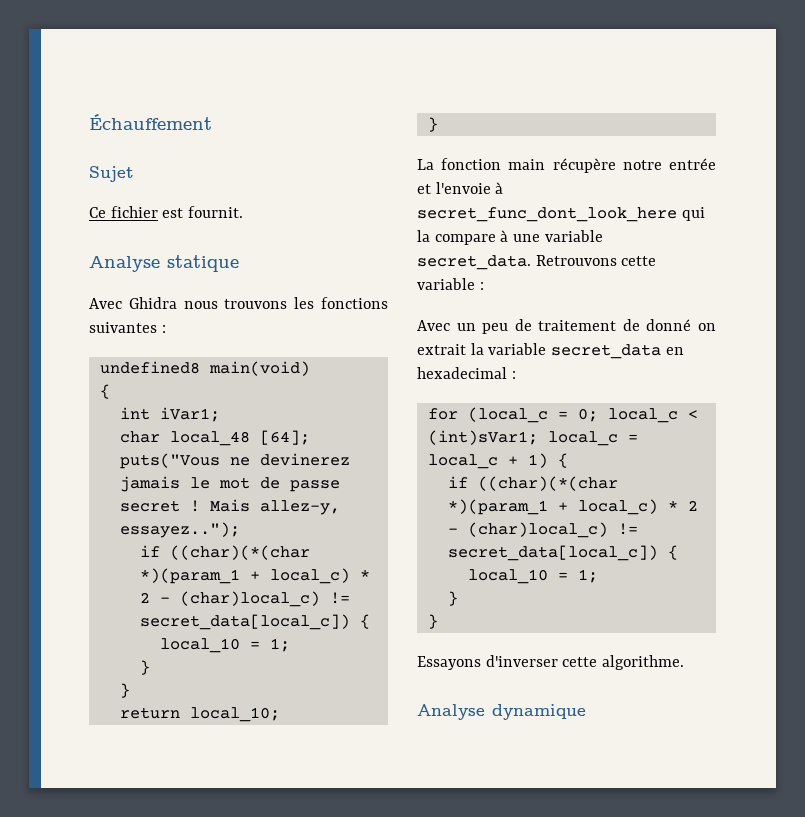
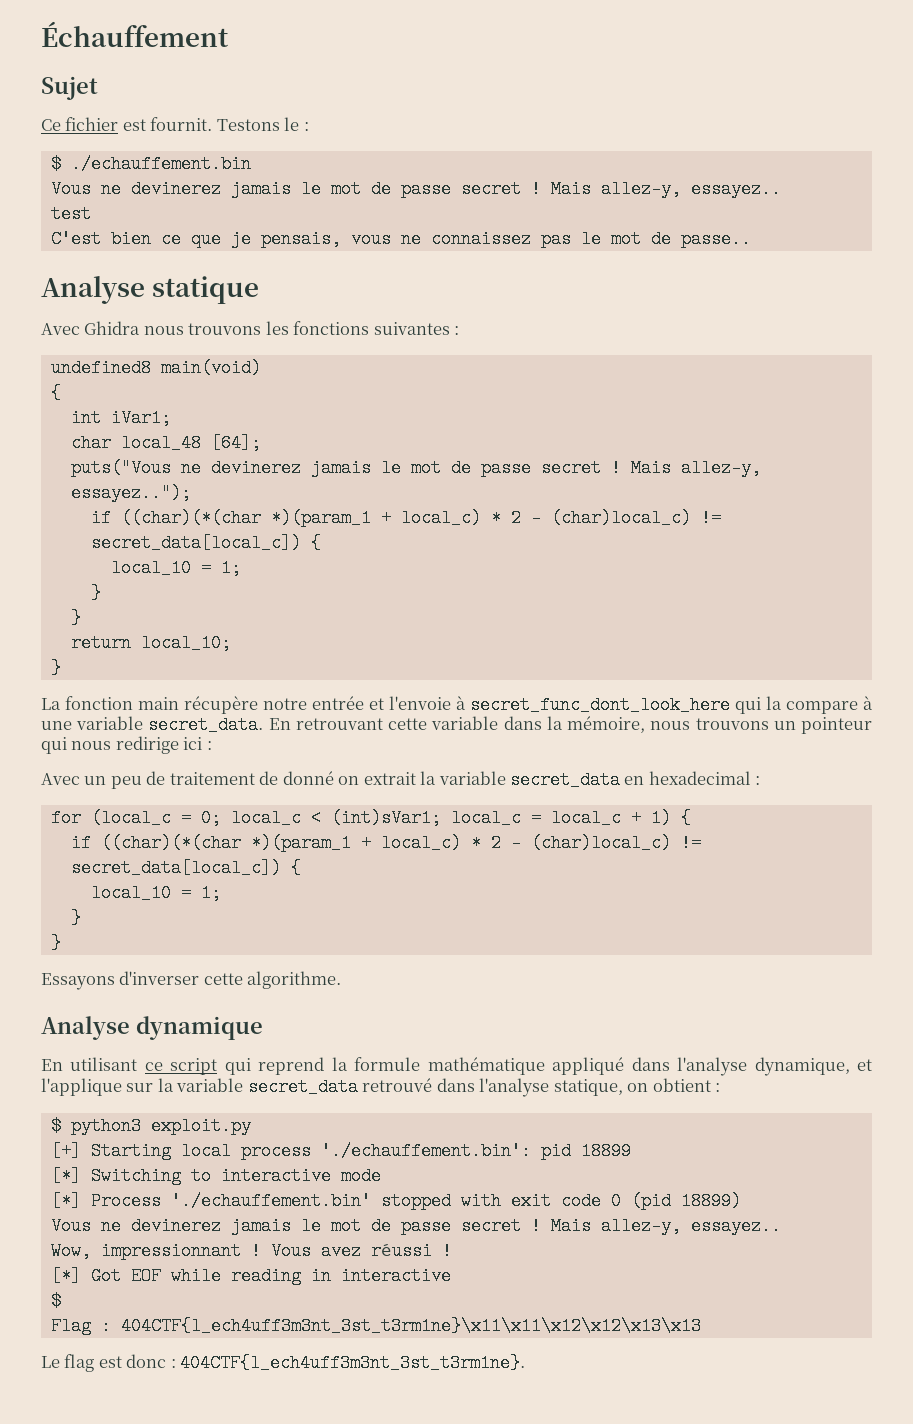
(244, 212) none -> [216,117,309,131] [50,155,251,173] [50,180,781,198] [50,205,91,223] [50,230,751,248] Testons le : // $ ./echauffement.bin // Vous ne devinerez jamais le mot de passe secret ! Mais allez-y, essayez.. // test // C'est bien ce que je pensais, vous ne connaissez pas le mot de passe..
[535,255,657,266] [417,278,475,290] Retrouvons cette variable -> [268,716,873,734] [41,736,203,754] En retrouvant cette variable dans la mémoire, nous trouvons un pointeur qui nous redirige ici
(586, 712) none -> [41,1057,872,1076] [41,1078,721,1097] [50,1117,251,1135] [50,1142,631,1160] [50,1167,381,1185] [50,1192,741,1210] [50,1217,781,1235] [50,1242,452,1260] [50,1267,451,1285] [50,1292,61,1310] [50,1317,701,1335] [41,1354,526,1372] // En utilisant ce script qui reprend la formule mathématique appliqué dans l'analyse dynamique, et l'applique sur la variable secret_data retrouvé dans l'analyse statique, on obtient : // $ python3 exploit.py // [+] Starting local process './echauffement.bin': pid 18899 // [*] Switching to interactive mode // [*] Process './echauffement.bin' stopped with exit code 0 (pid 18899) // Vous ne devinerez jamais le mot de passe secret ! Mais allez-y, essayez.. // Wow, impressionnant ! Vous avez réussi ! // [*] Got EOF while reading in interactive // $ // Flag : 404CTF{l_ech4uff3m3nt_3st_t3rm1ne}\x11\x11\x12\x12\x13\x13 // Le flag est donc : 404CTF{l_ech4uff3m3nt_3st_t3rm1ne}.

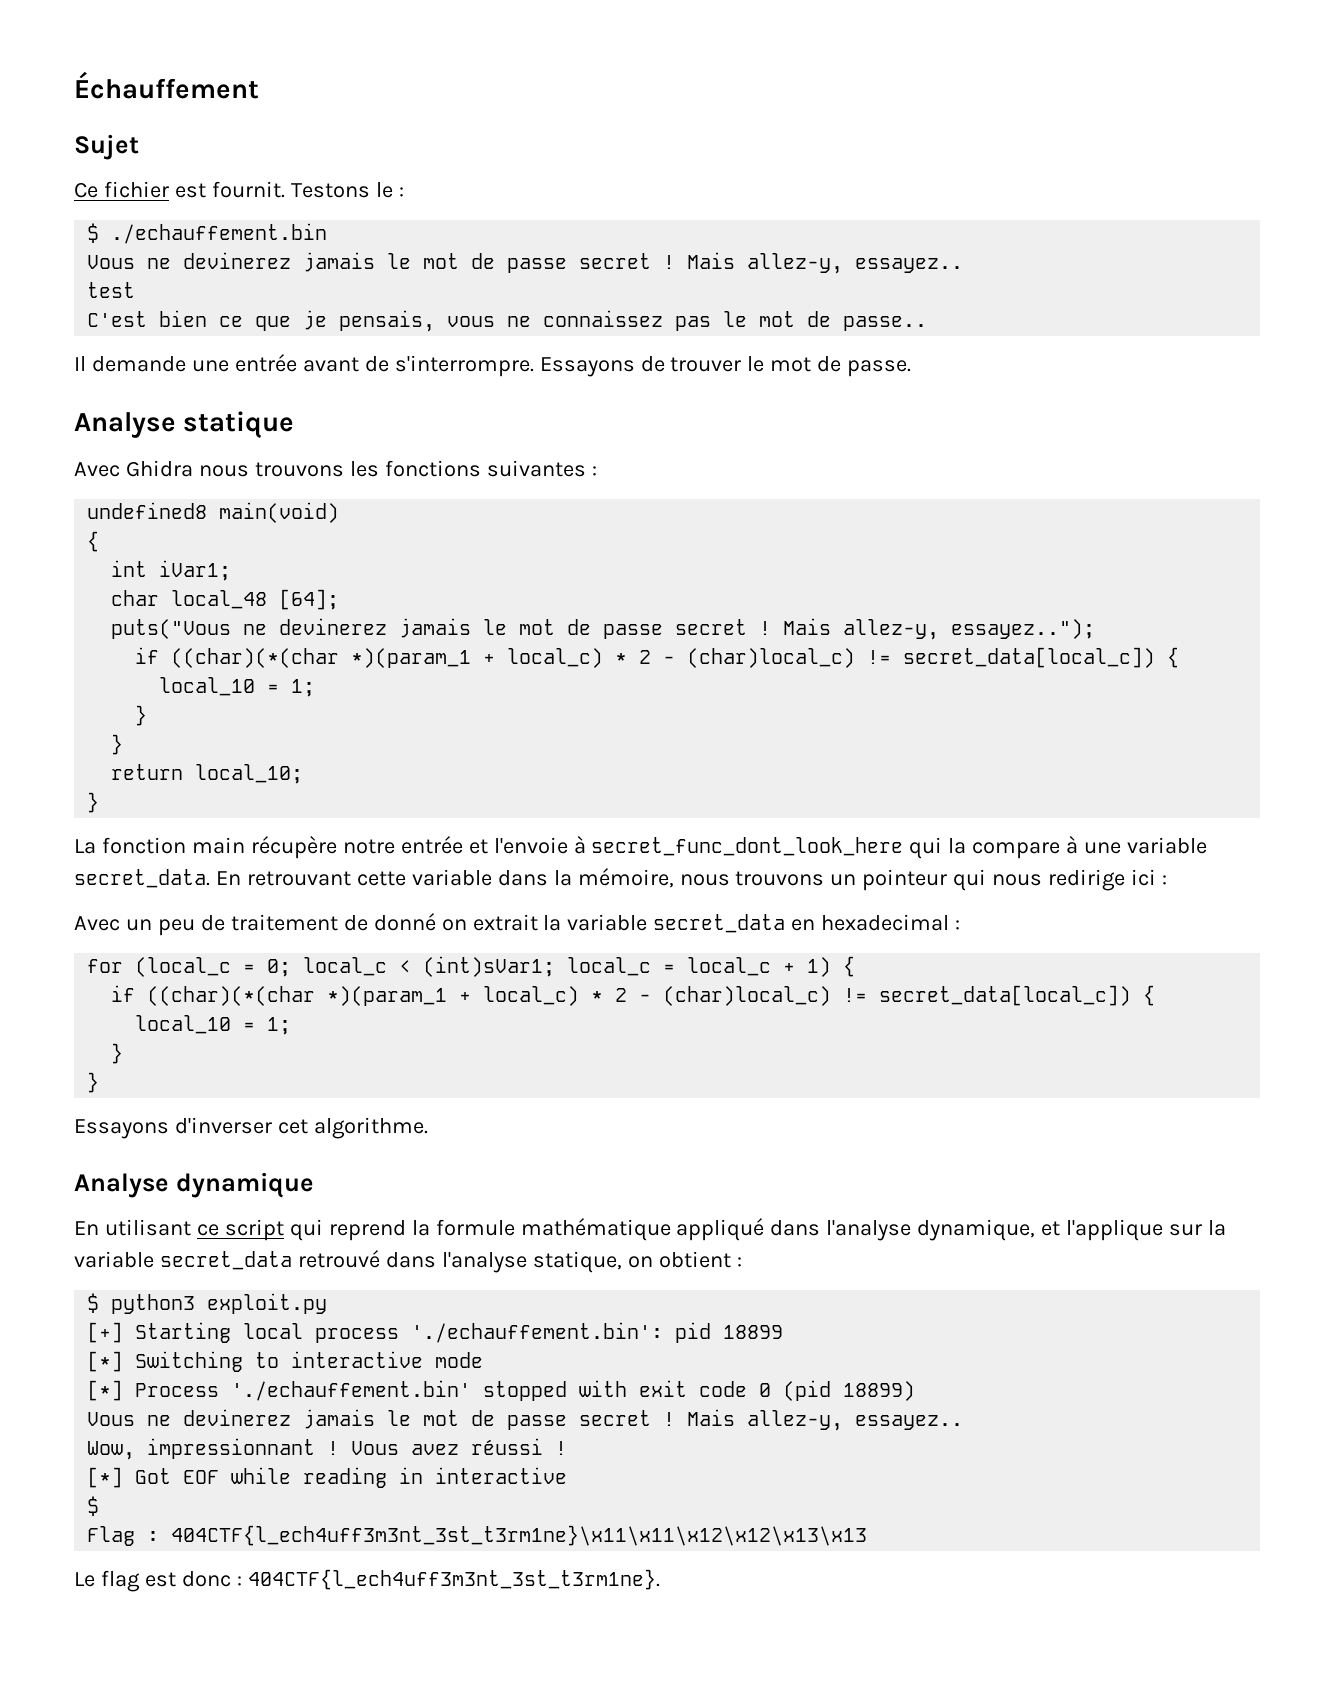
(751, 239) none -> [74,354,912,377] // Il demande une entrée avant de s'interrompre. Essayons de trouver le mot de passe.
[203,973,243,985] cette -> [277,1119,308,1134] cet

